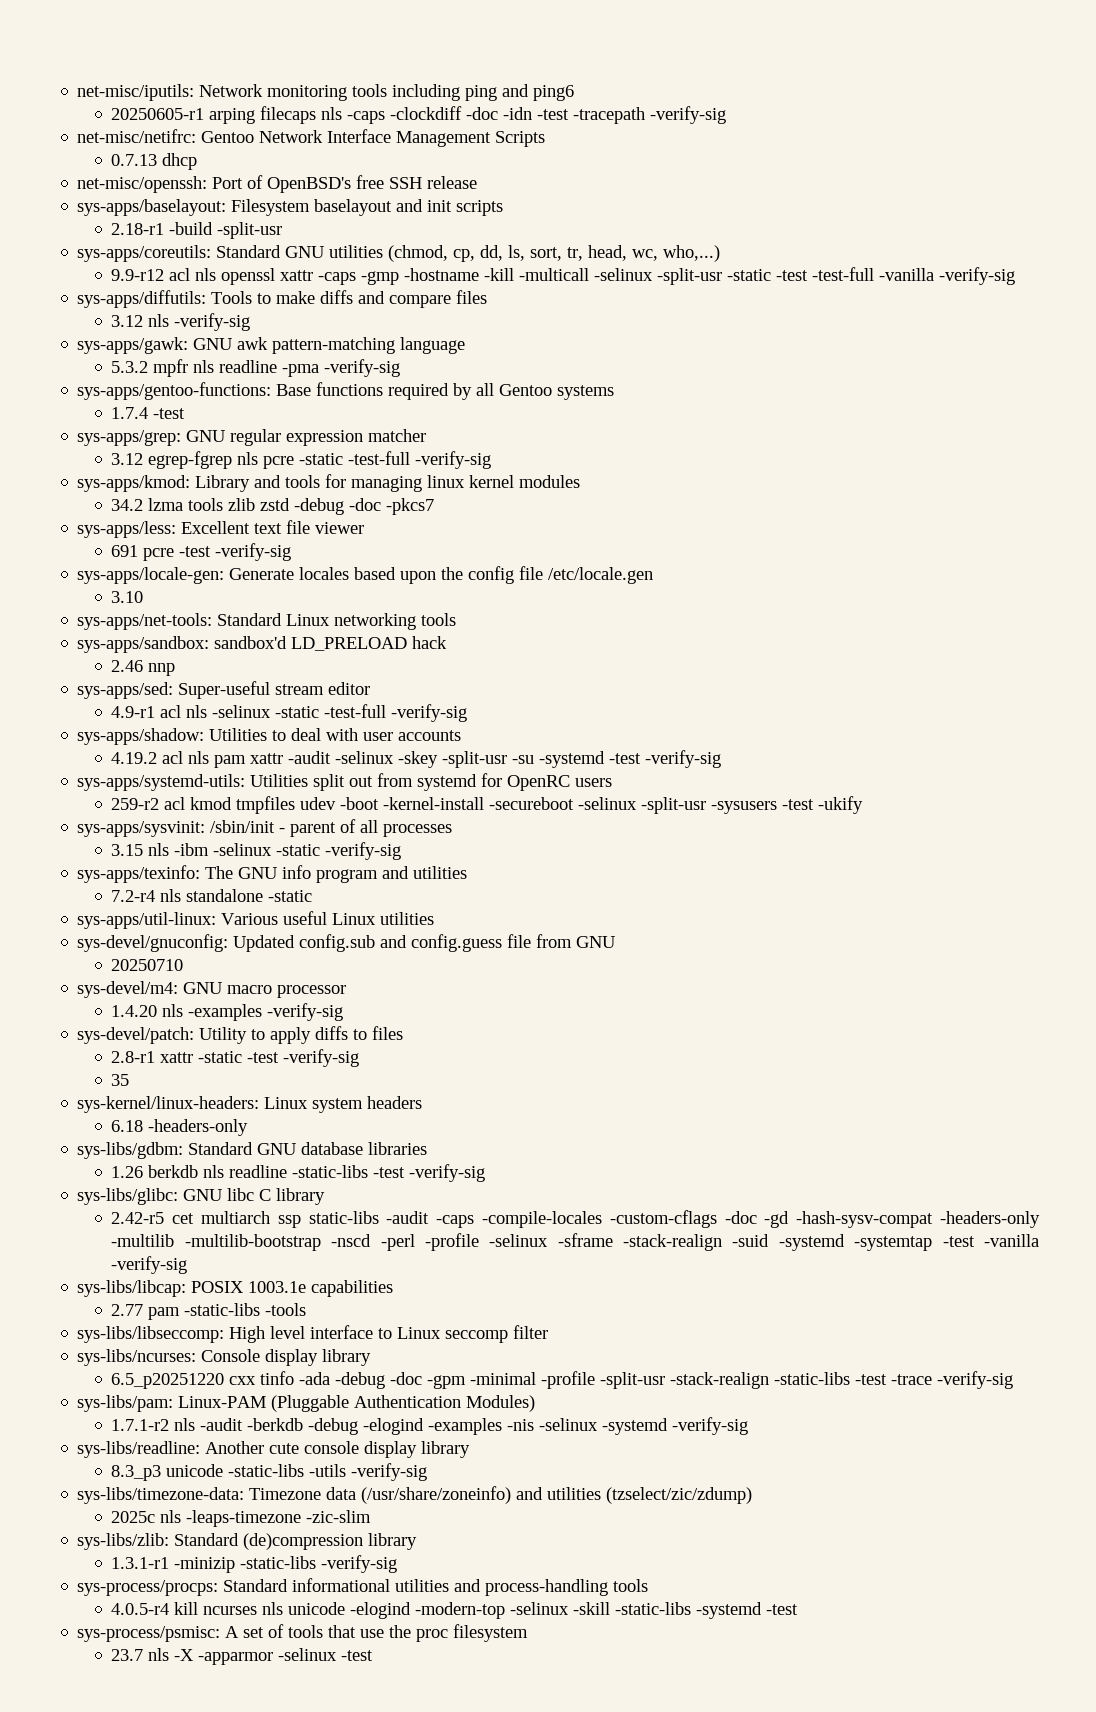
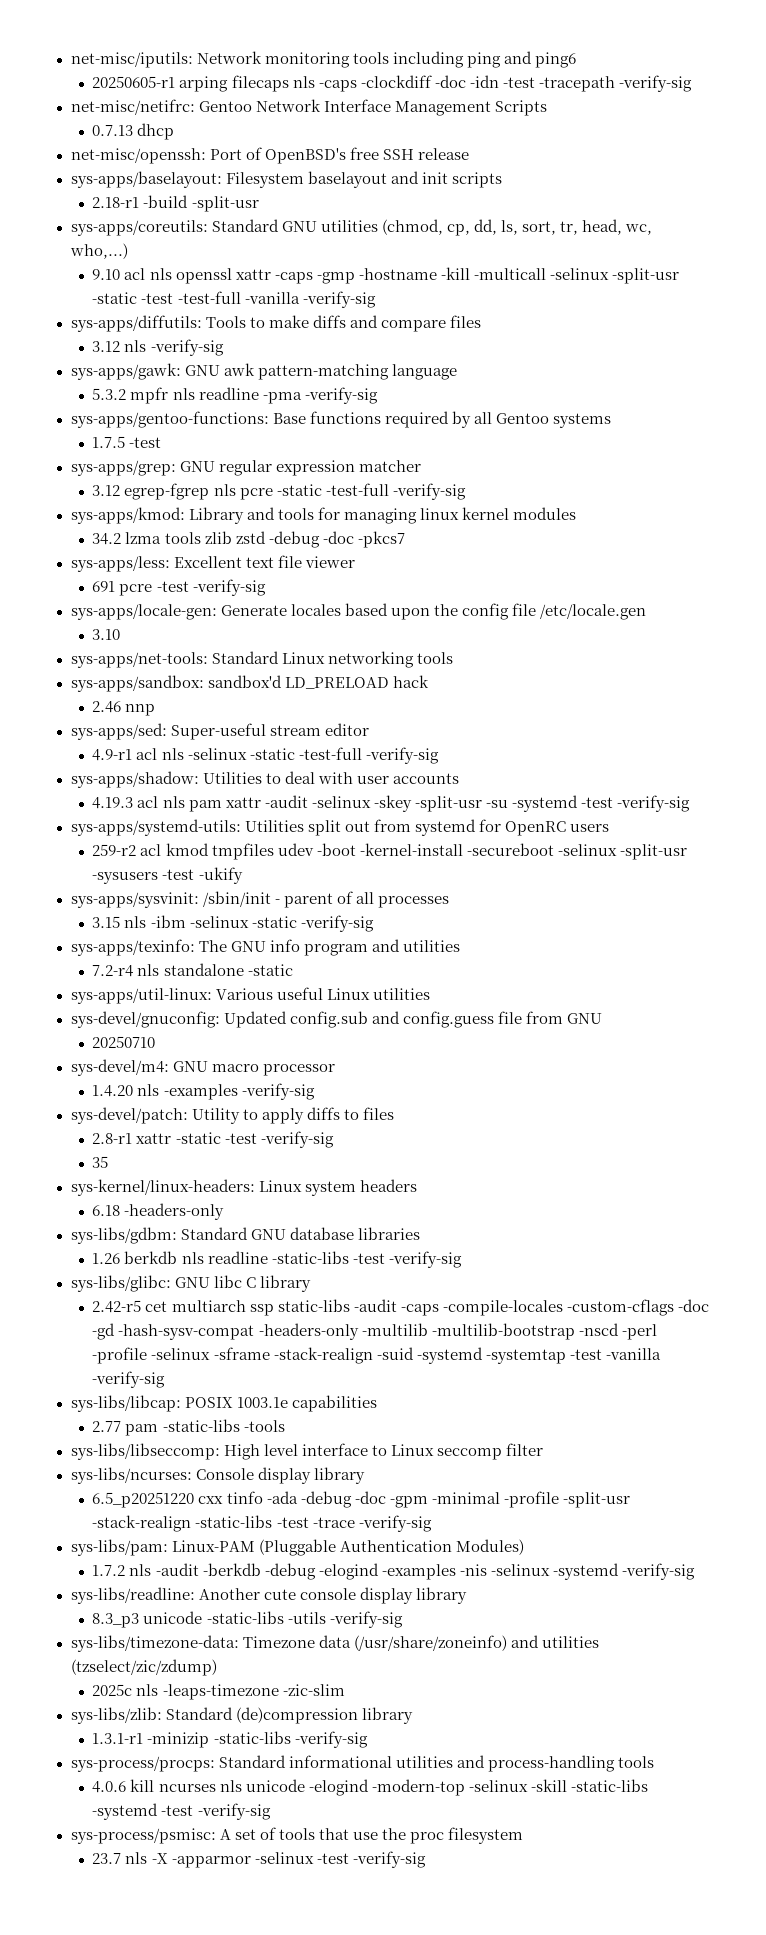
[111,269,165,281] 9.9-r12 -> [92,269,121,280] 9.10
[111,407,149,419] 1.7.4 -> [92,436,126,448] 1.7.5
[111,752,158,764] 4.19.2 -> [92,797,134,809] 4.19.3
[111,1419,170,1431] 1.7.1-r2 -> [92,1565,126,1576] 1.7.2
[111,1603,170,1615] 4.0.5-r4 -> [92,1781,127,1793] 4.0.6
(799, 1609) none -> [197,1803,271,1820] -verify-sig
(374, 1655) none -> [352,1851,426,1868] -verify-sig

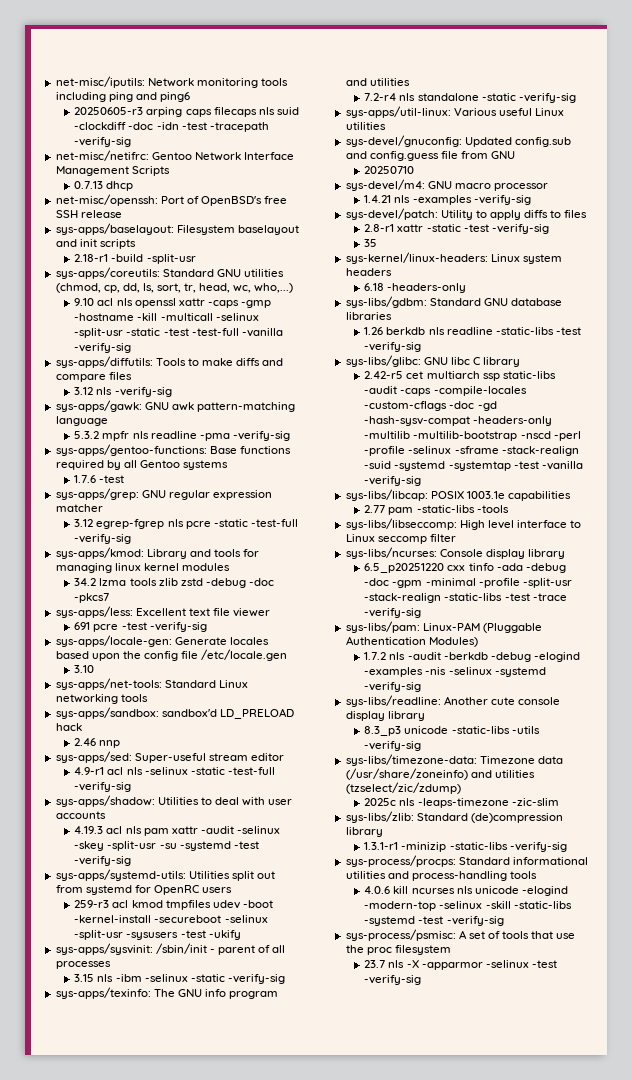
[92,76,229,92] 20250605-r1 arping -> [74,107,212,117] 20250605-r3 arping caps
[318,80,357,92] -caps -> [276,107,299,115] suid
[92,436,126,448] 1.7.5 -> [74,475,97,483] 1.7.6
[92,844,137,856] 259-r2 -> [74,900,110,908] 259-r3
(293, 970) none -> [518,93,576,103] -verify-sig
[92,1085,134,1097] 1.4.20 -> [364,195,392,203] 1.4.21

